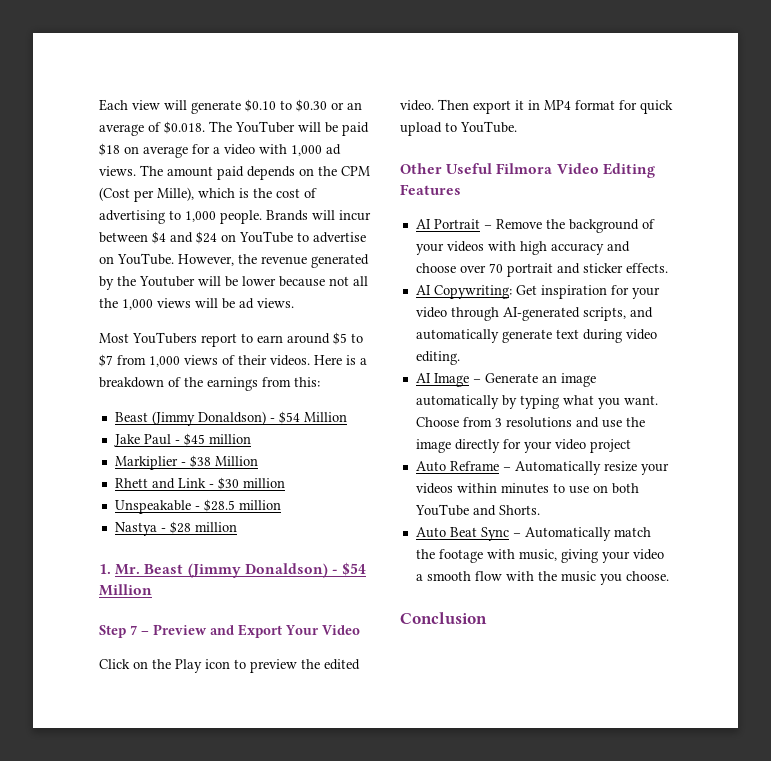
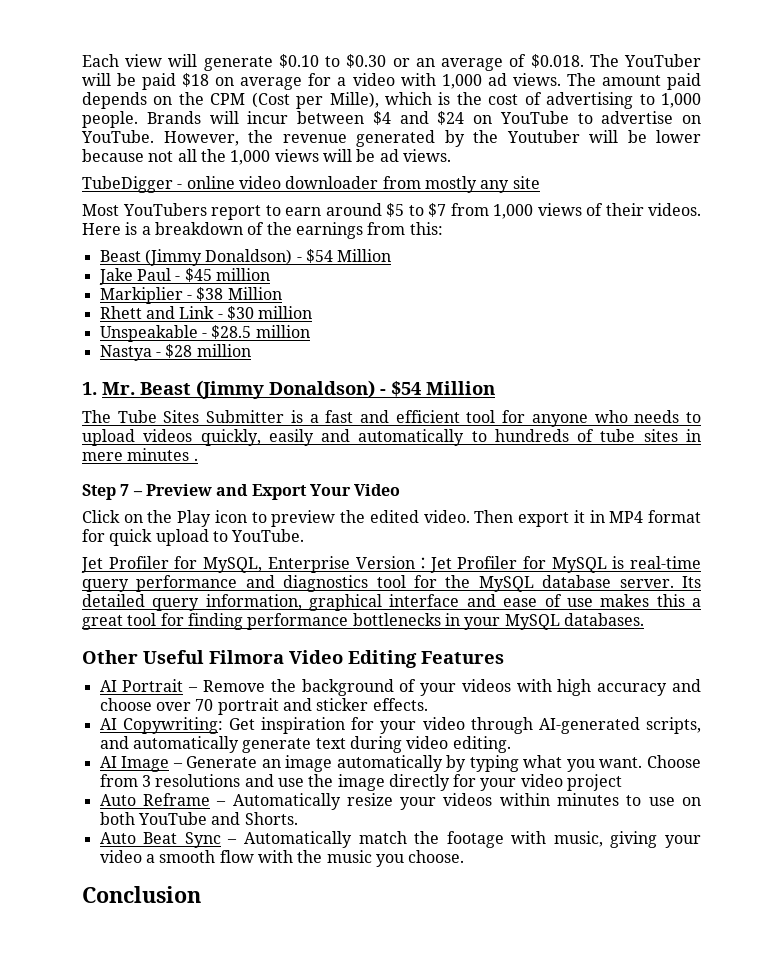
(294, 303) none -> [82,176,540,193] // TubeDigger - online video downloader from mostly any site
(152, 590) none -> [82,410,701,427] [82,429,701,446] [82,448,198,461] // The Tube Sites Submitter is a fast and efficient tool for anyone who needs to upload videos quickly, easily and automatically to hundreds of tube sites in mere minutes .
(517, 127) none -> [81,556,702,573] [82,575,702,592] [82,594,702,611] [82,613,644,630] // Jet Profiler for MySQL, Enterprise Version：Jet Profiler for MySQL is real-time query performance and diagnostics tool for the MySQL database server. Its detailed query information, graphical interface and ease of use makes this a great tool for finding performance bottlenecks in your MySQL databases.

